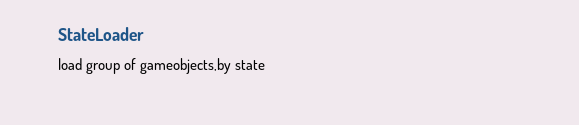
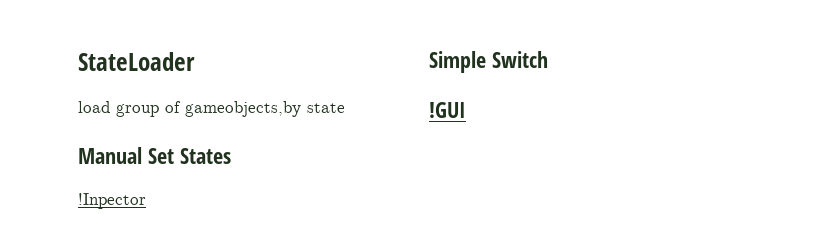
(266, 65) none -> [78,147,231,164] [78,193,146,209] [429,51,548,73] [429,102,466,118] // Manual Set States // !Inpector // Simple Switch // !GUI

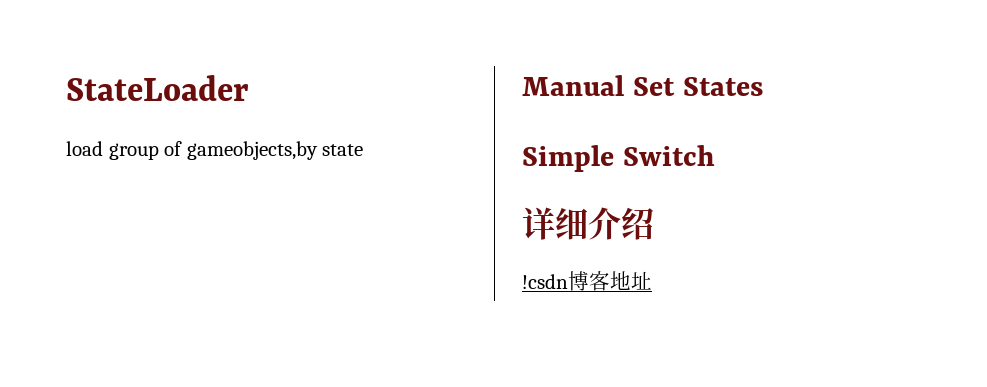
[78,193,146,209] // !Inpector -> (763, 86) none
[429,102,466,118] !GUI -> [522,207,654,240] [522,271,652,291] 详细介绍 // !csdn博客地址

